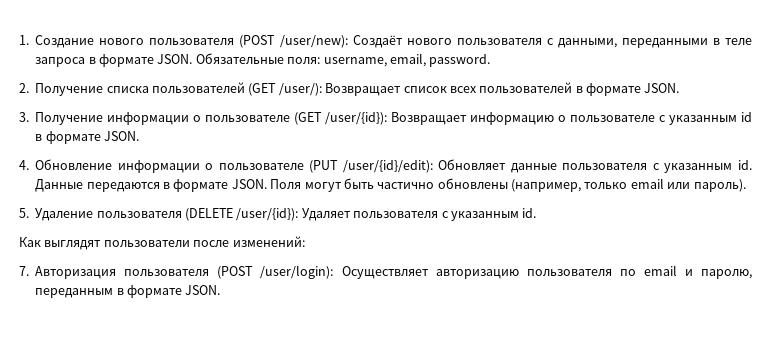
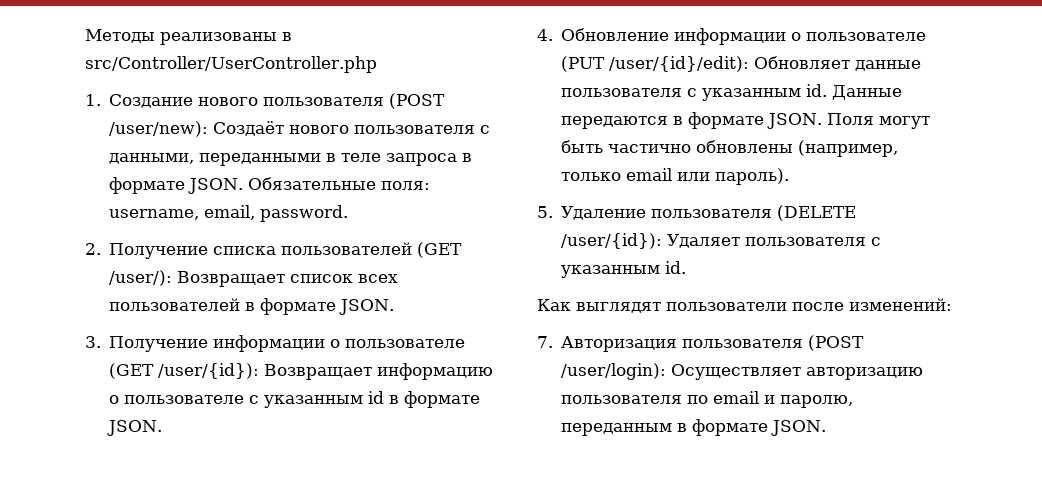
(19, 40) none -> [85,29,292,45] [85,56,377,73] Методы реализованы в src/Controller/UserController.php //

